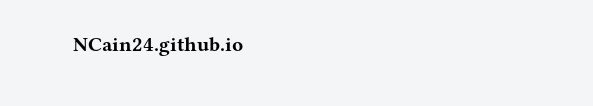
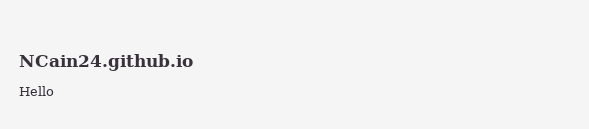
(243, 46) none -> [19,86,54,96] // Hello

